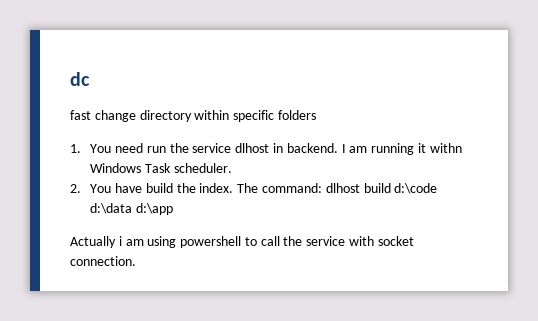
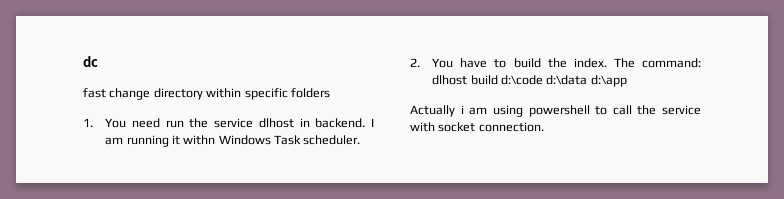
(143, 188) none -> [494,59,507,68] to

